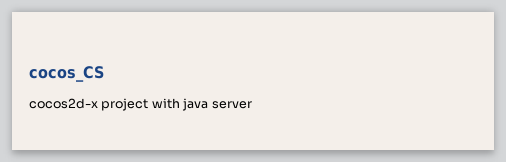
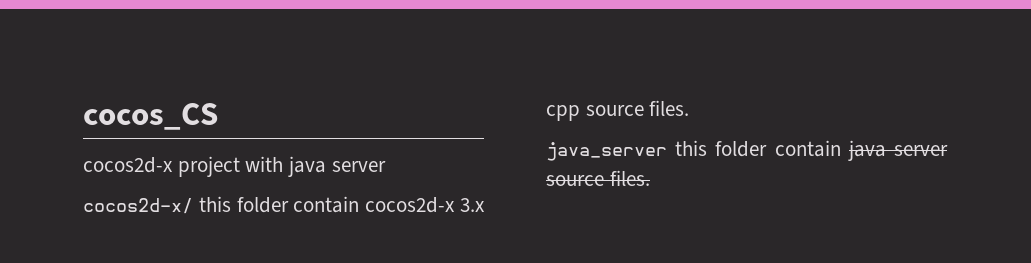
(252, 105) none -> [83,196,485,214] [546,100,690,121] [546,140,948,161] [546,170,650,186] // cocos2d-x/ this folder contain cocos2d-x 3.x cpp source files. // java_server this folder contain java server source files.

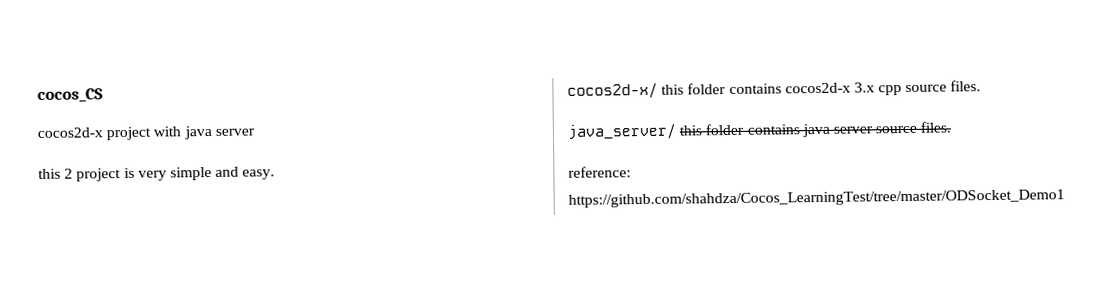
(386, 166) none -> [38,166,276,182] // this 2 project is very simple and easy.
[293,196,360,213] contain -> [728,83,782,95] contains
[546,140,841,161] java_server this folder contain -> [567,123,800,140] java_server/ this folder contains
(650, 178) none -> [568,166,631,178] [568,189,1065,208] // reference: https://github.com/shahdza/Cocos_LearningTest/tree/master/ODSocket_Demo1

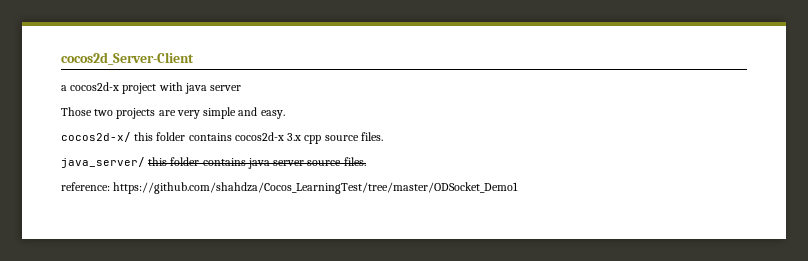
[37,88,103,102] cocos_CS // -> [61,52,194,65] [61,85,67,91] cocos2d_Server-Client // a
[38,167,135,182] this 2 project is -> [61,107,176,119] Those two projects are

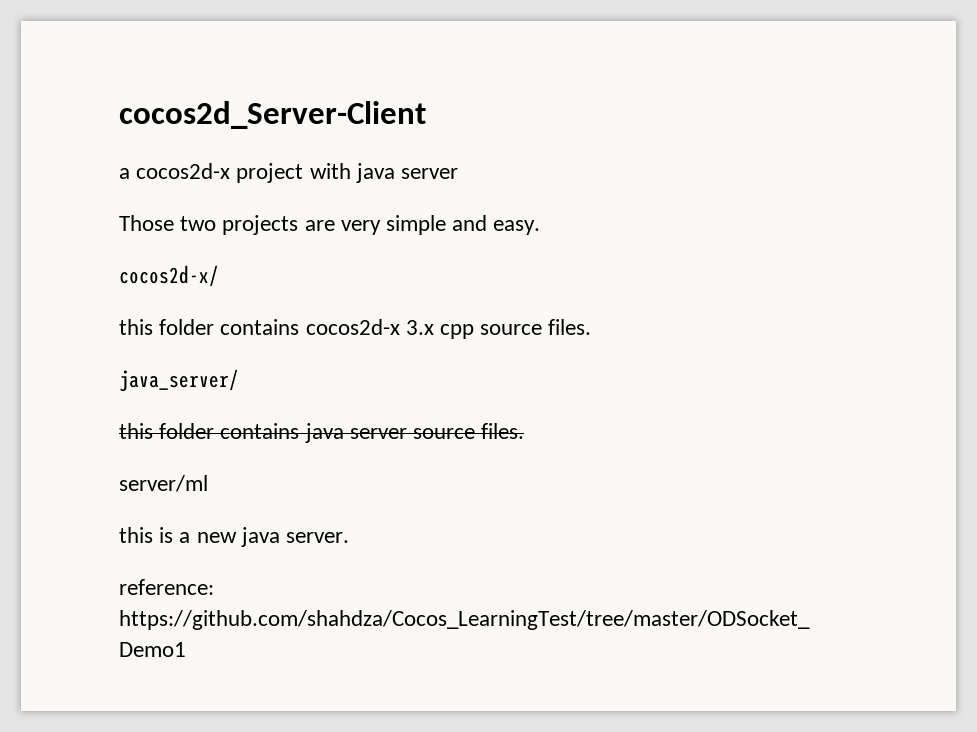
(131, 137) none -> (219, 276) //
(145, 162) none -> (239, 380) //
(366, 161) none -> [119,475,208,492] [119,527,350,547] // server/ml // this is a new java server.

